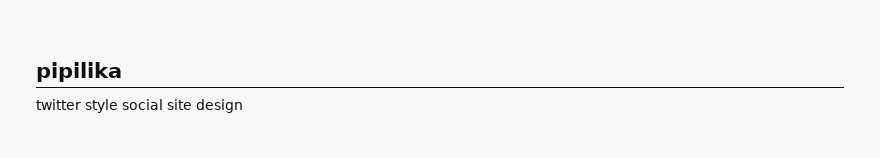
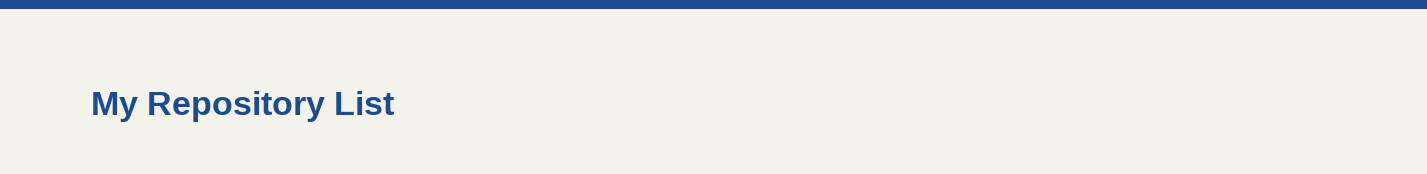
[36,62,122,82] [36,99,243,113] pipilika // twitter style social site design -> [91,91,395,122] My Repository List

